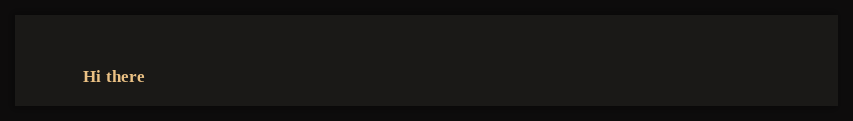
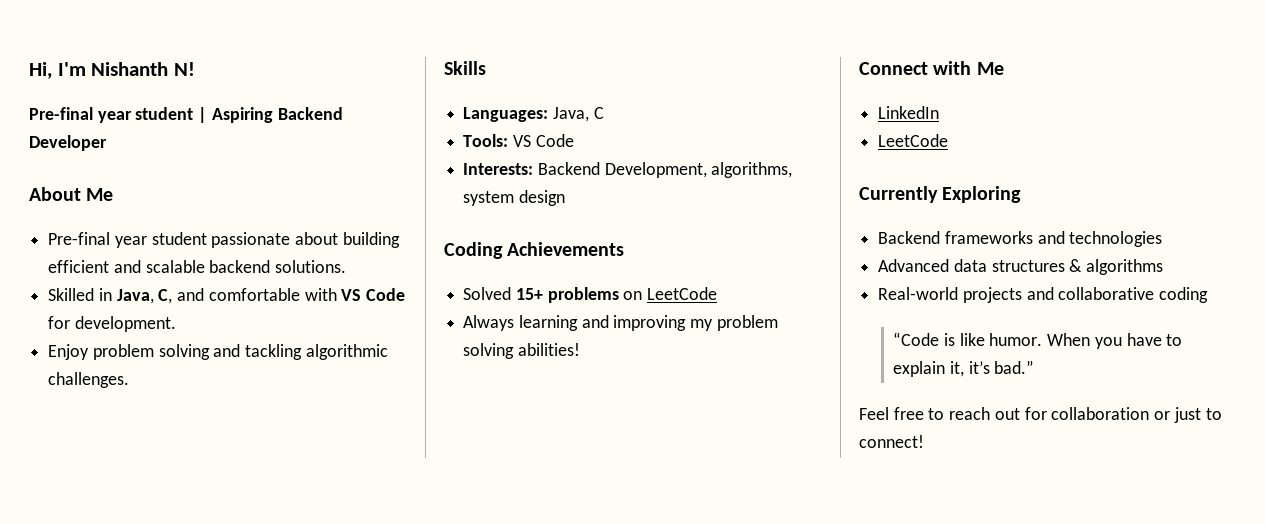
[83,70,145,82] Hi there -> [29,62,195,79] [29,107,343,123] [29,135,107,151] [29,187,114,201] [48,232,400,248] [48,260,347,273] [48,288,406,304] [48,316,176,332] [48,344,388,360] [48,372,130,388] [444,61,486,75] [463,107,604,122] [463,134,574,147] [463,162,793,178] [463,190,565,206] [444,242,625,259] [463,287,718,303] [463,315,778,331] [463,343,580,359] [859,61,1004,75] [878,106,940,119] [878,134,949,147] [859,186,1022,203] [878,231,1163,247] [878,259,1164,275] [878,287,1209,303] [893,332,1183,349] [893,360,1035,377] [859,407,1222,423] [859,435,924,448] Hi, I'm Nishanth N! // Pre-final year student | Aspiring Backend Developer // About Me // Pre-final year student passionate about building efficient and scalable backend solutions. // Skilled in Java, C, and comfortable with VS Code for development. // Enjoy problem solving and tackling algorithmic challenges. // Skills // Languages: Java, C // Tools: VS Code // Interests: Backend Development, algorithms, system design // Coding Achievements // Solved 15+ problems on LeetCode // Always learning and improving my problem solving abilities! // Connect with Me // LinkedIn // LeetCode // Currently Exploring // Backend frameworks and technologies // Advanced data structures & algorithms // Real-world projects and collaborative coding // “Code is like humor. When you have to explain it, it’s bad.” // Feel free to reach out for collaboration or just to connect!

